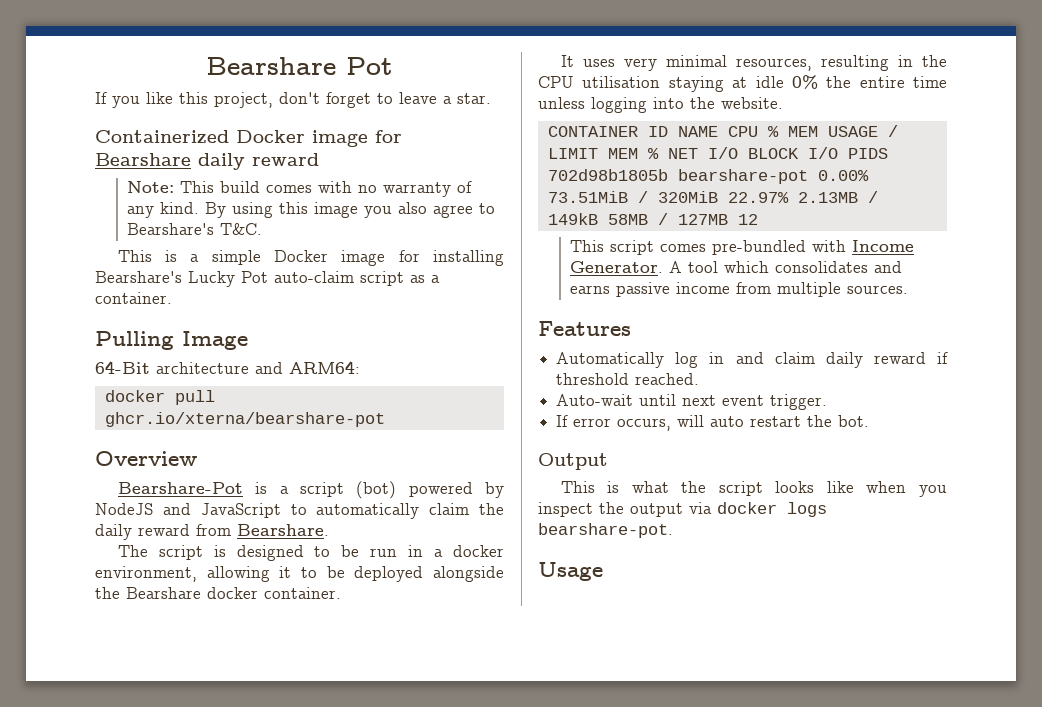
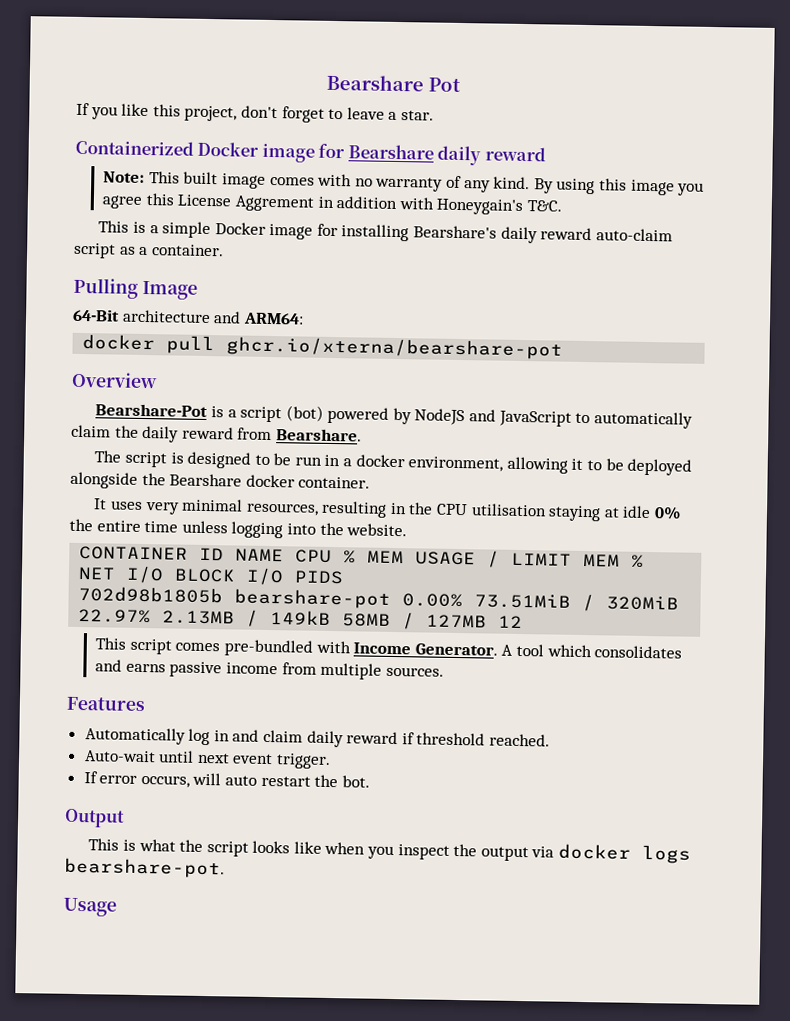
[220,181,261,193] build -> [183,171,267,189] built image
[398,202,496,218] [127,223,215,235] also agree to Bearshare's -> [102,193,524,216] agree this License Aggrement in addition with Honeygain's
[188,271,268,287] Lucky Pot -> [500,226,593,244] daily reward

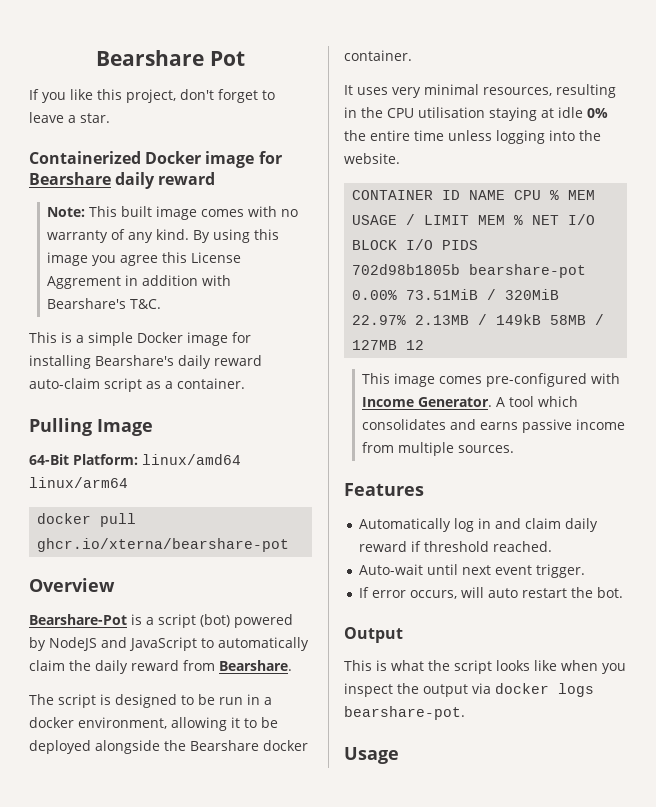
[436,198,524,216] Honeygain's -> [46,298,126,309] Bearshare's
[121,309,304,325] architecture and ARM64: -> [73,454,241,465] [29,477,128,488] Platform: linux/amd64 linux/arm64
[129,638,314,657] script comes pre-bundled -> [393,373,587,387] image comes pre-configured

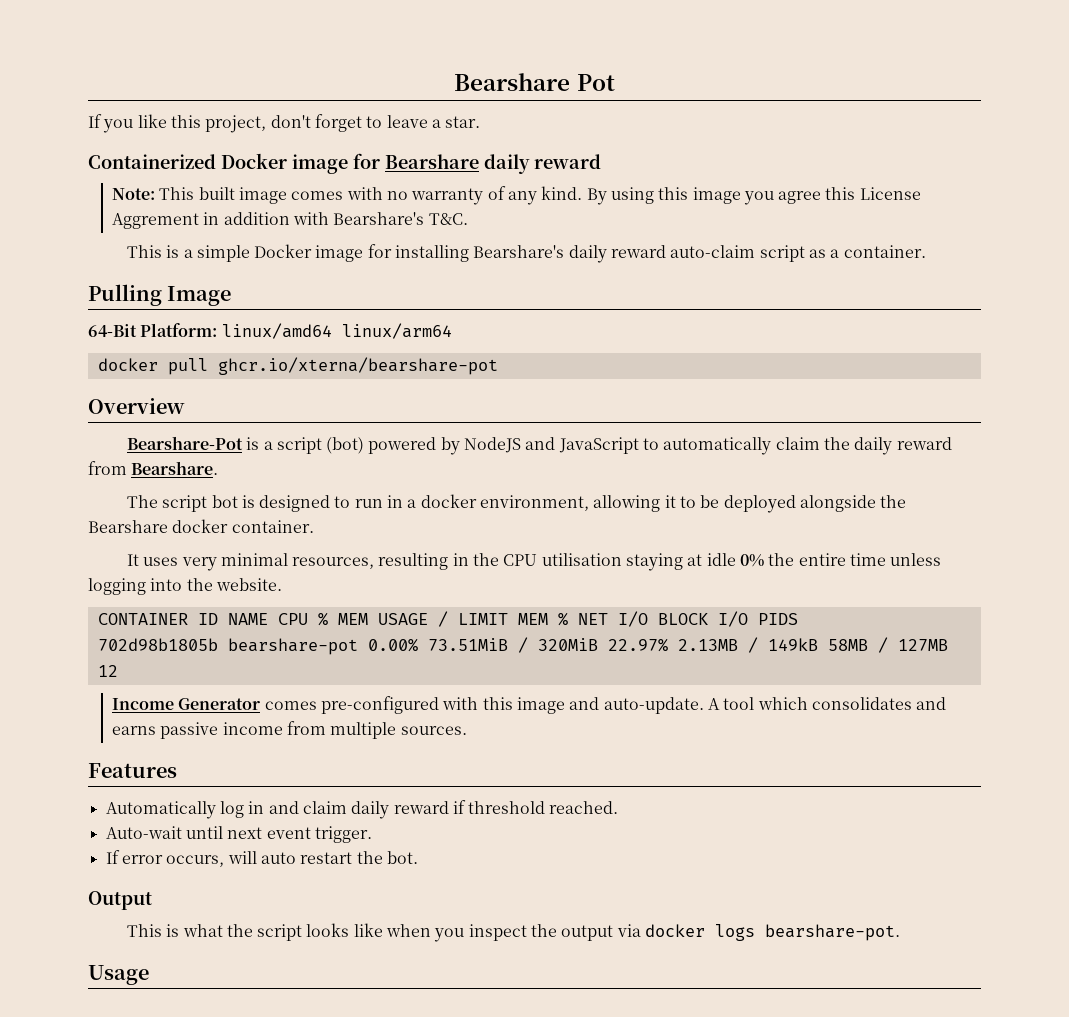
(96, 701) none -> [211,495,238,508] bot
[198,694,215,705] be -> (351, 502) none
[361,373,435,387] This image -> [112,698,261,710] Income Generator
[361,397,492,407] Income Generator. -> [482,697,704,714] this image and auto-update.

